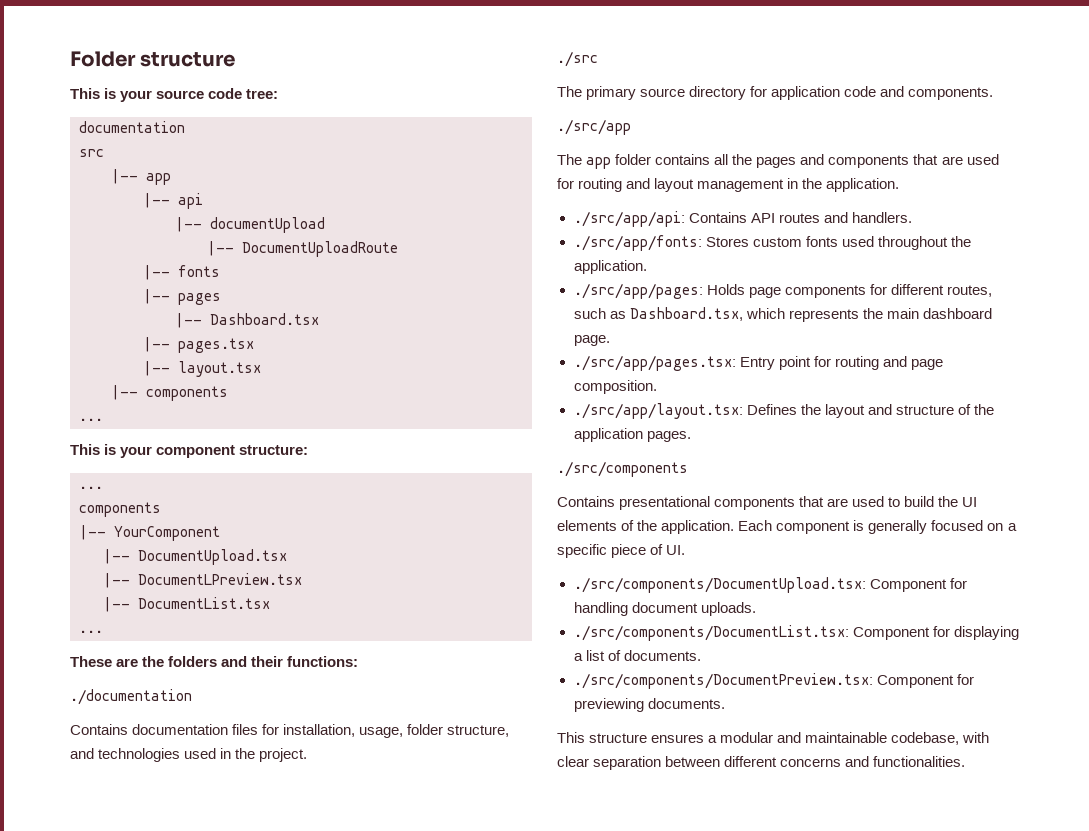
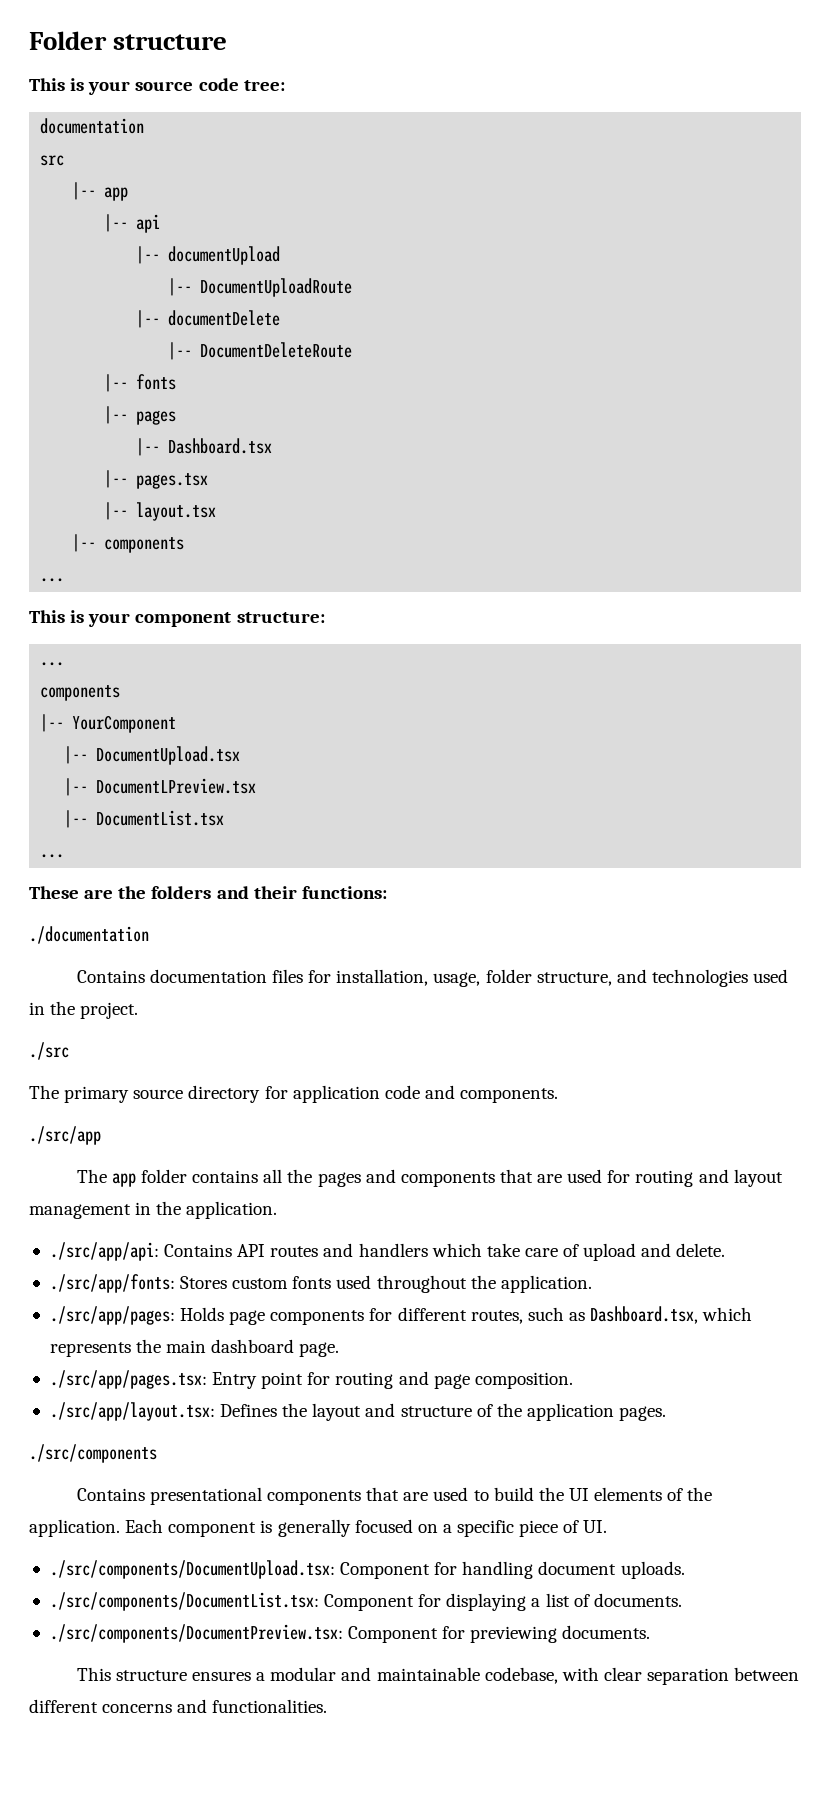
(398, 249) none -> [136,310,281,328] [168,342,353,360] // |-- documentDelete // |-- DocumentDeleteRoute
[851,212,912,223] handlers. -> [358,1243,726,1261] handlers which take care of upload and delete.

